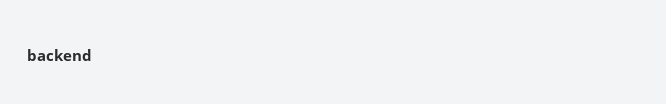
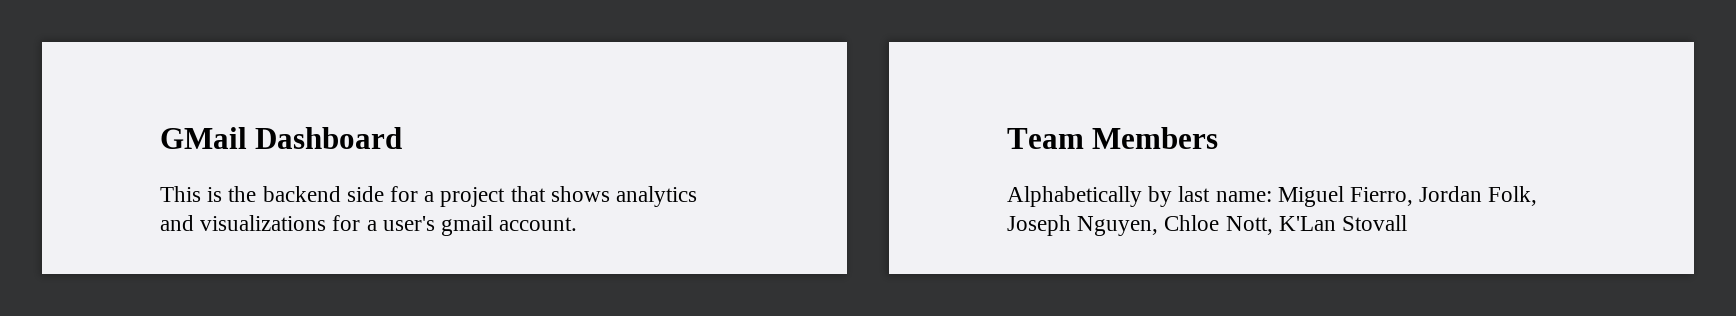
[27,49,92,61] backend -> [160,127,403,149] [160,186,698,207] [160,215,578,236] [1007,127,1219,149] [1007,186,1538,207] [1007,215,1408,236] GMail Dashboard // This is the backend side for a project that shows analytics and visualizations for a user's gmail account. // Team Members // Alphabetically by last name: Miguel Fierro, Jordan Folk, Joseph Nguyen, Chloe Nott, K'Lan Stovall

